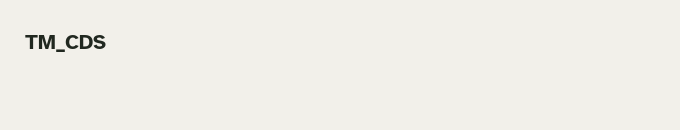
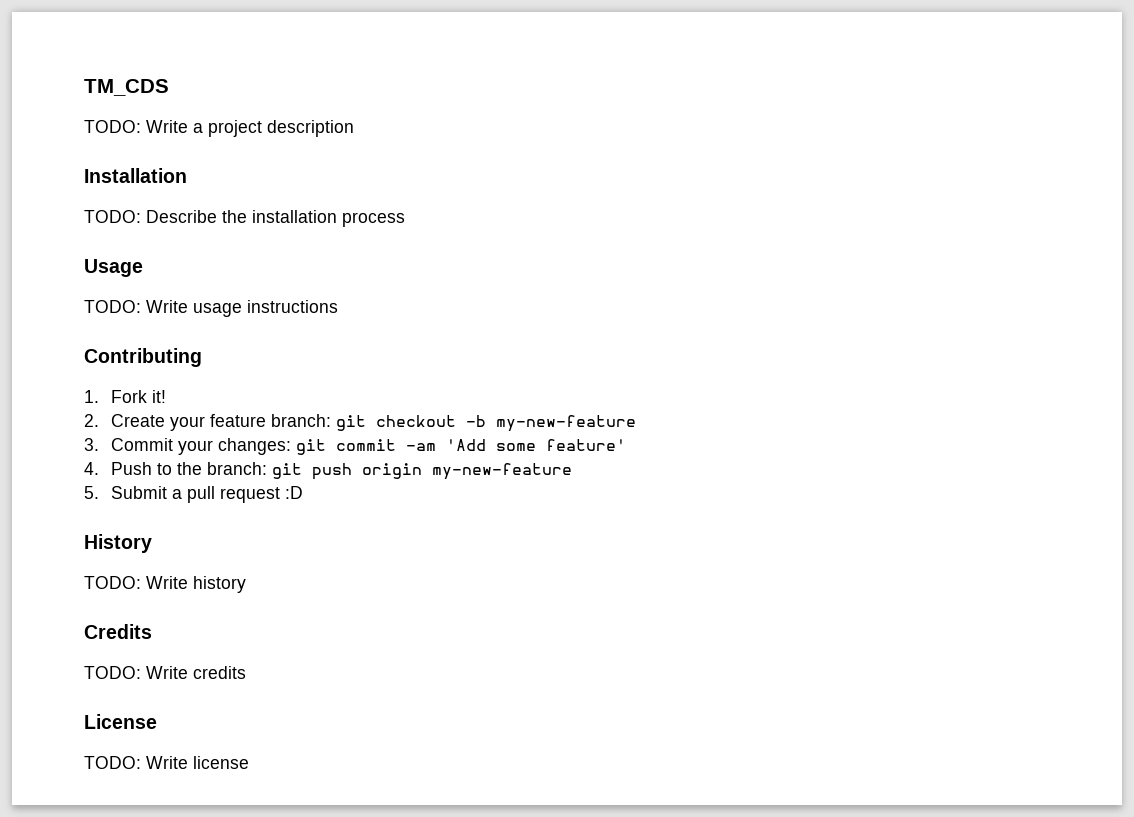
(106, 43) none -> [84,120,354,137] [84,168,187,183] [84,210,405,227] [84,259,143,277] [84,300,338,317] [84,348,202,367] [84,390,166,403] [84,414,636,432] [84,438,626,455] [84,462,572,480] [84,486,303,503] [84,534,152,553] [84,576,246,593] [84,624,152,639] [84,666,246,679] [84,714,157,729] [84,756,249,769] // TODO: Write a project description // Installation // TODO: Describe the installation process // Usage // TODO: Write usage instructions // Contributing // 1. Fork it! // 2. Create your feature branch: git checkout -b my-new-feature // 3. Commit your changes: git commit -am 'Add some feature' // 4. Push to the branch: git push origin my-new-feature // 5. Submit a pull request :D // History // TODO: Write history // Credits // TODO: Write credits // License // TODO: Write license

